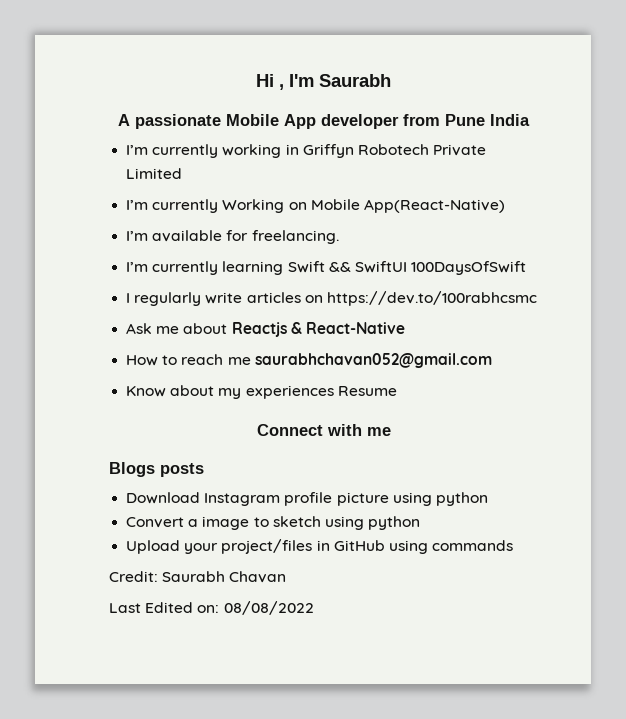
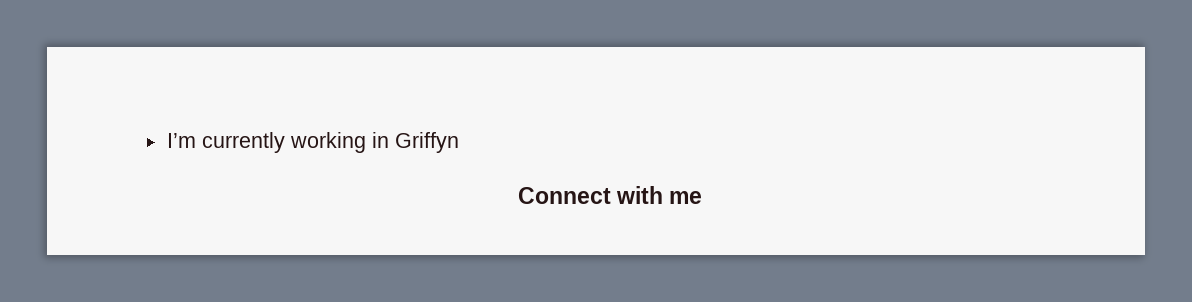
[256,74,391,90] [118,114,530,129] Hi , I'm Saurabh // A passionate Mobile App developer from Pune India // -> (166, 140) none
[357,144,487,156] [126,168,183,179] [126,199,505,213] [126,230,339,244] [126,261,527,275] [126,291,537,306] [126,322,405,337] [126,353,492,368] [126,385,397,399] [256,424,391,436] [109,462,204,477] [126,492,488,506] [126,516,421,530] [126,539,514,554] [109,571,287,583] [109,601,314,615] Robotech Private Limited // I’m currently Working on Mobile App(React-Native) // I’m available for freelancing. // I’m currently learning Swift && SwiftUI 100DaysOfSwift // I regularly write articles on https://dev.to/100rabhcsmc // Ask me about Reactjs & React-Native // How to reach me saurabhchavan052@gmail.com // Know about my experiences Resume // Connect with me // Blogs posts // Download Instagram profile picture using python // Convert a image to sketch using python // Upload your project/files in GitHub using commands // Credit: Saurabh Chavan // Last Edited on: 08/08/2022 -> [517,186,703,204] // Connect with me

